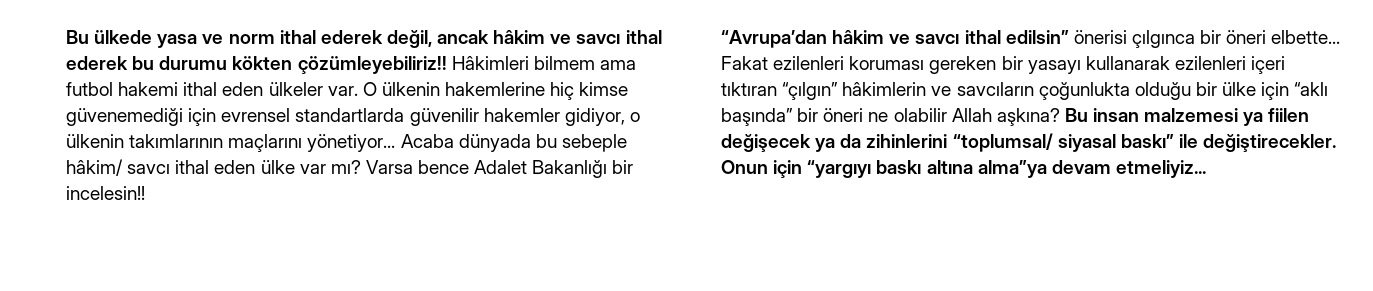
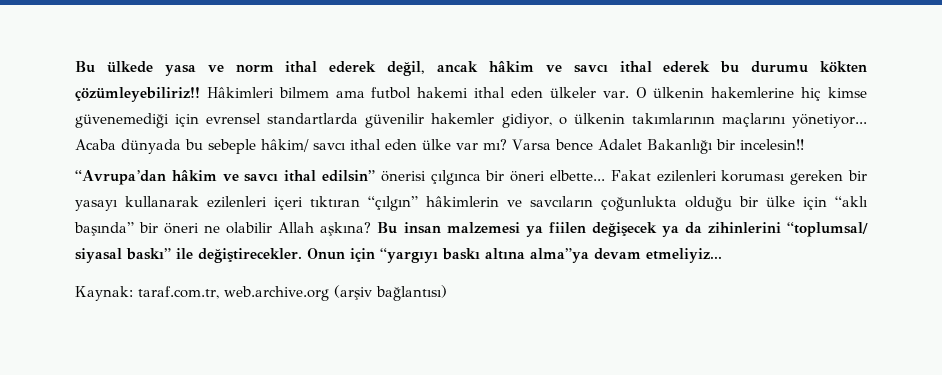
(1206, 169) none -> [75,285,447,301] // Kaynak: taraf.com.tr, web.archive.org (arşiv bağlantısı)

